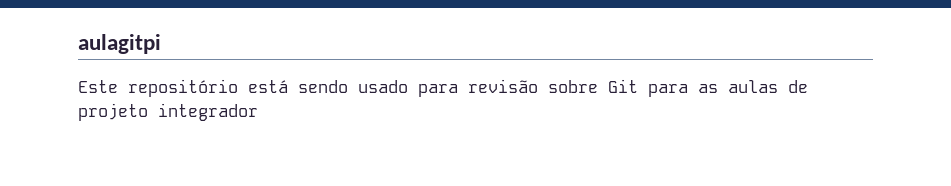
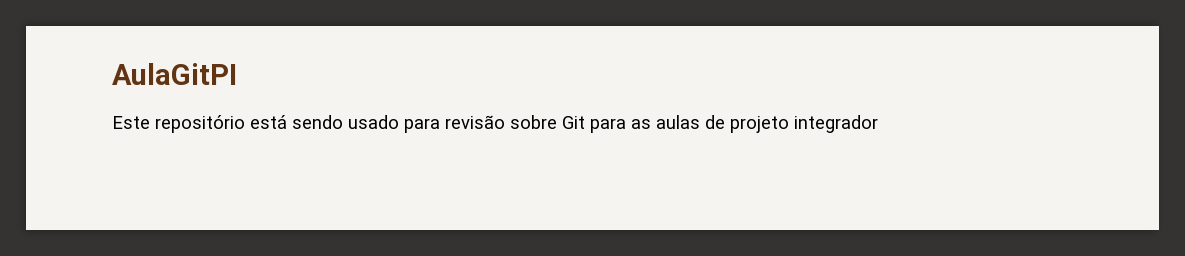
[78,34,161,54] aulagitpi -> [112,63,237,85] AulaGitPI

